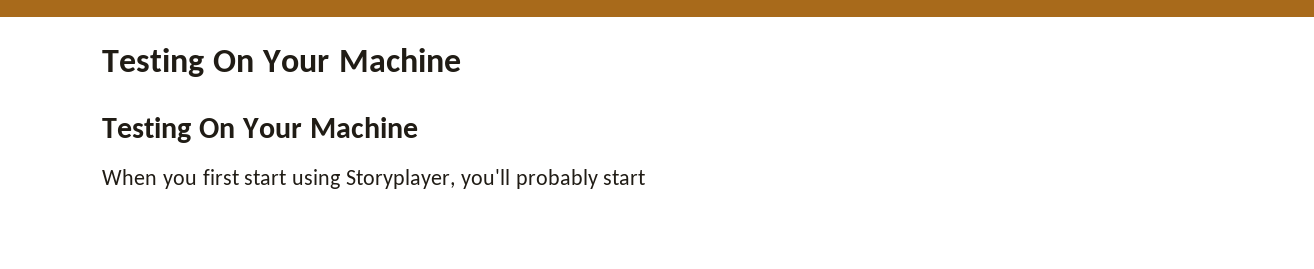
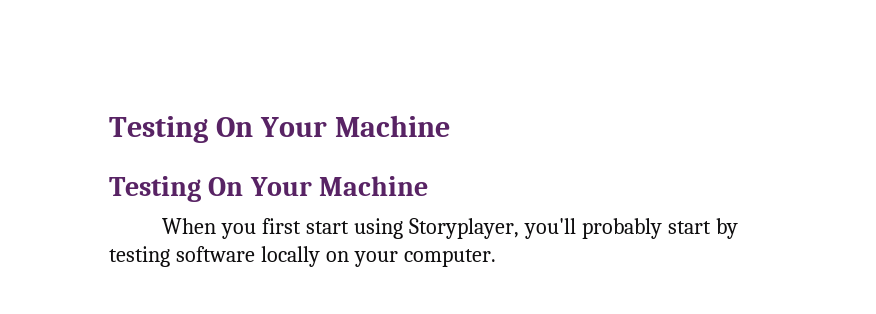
(646, 177) none -> [715,218,738,239] [109,246,496,267] by testing software locally on your computer.

